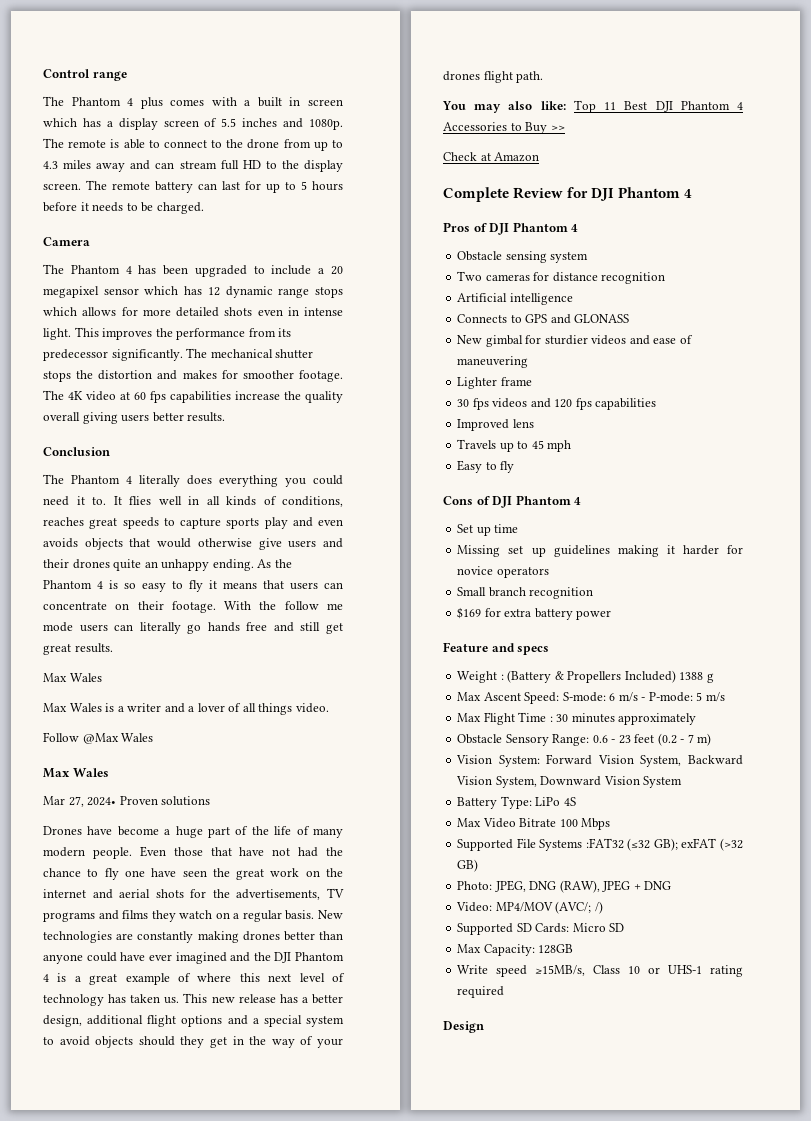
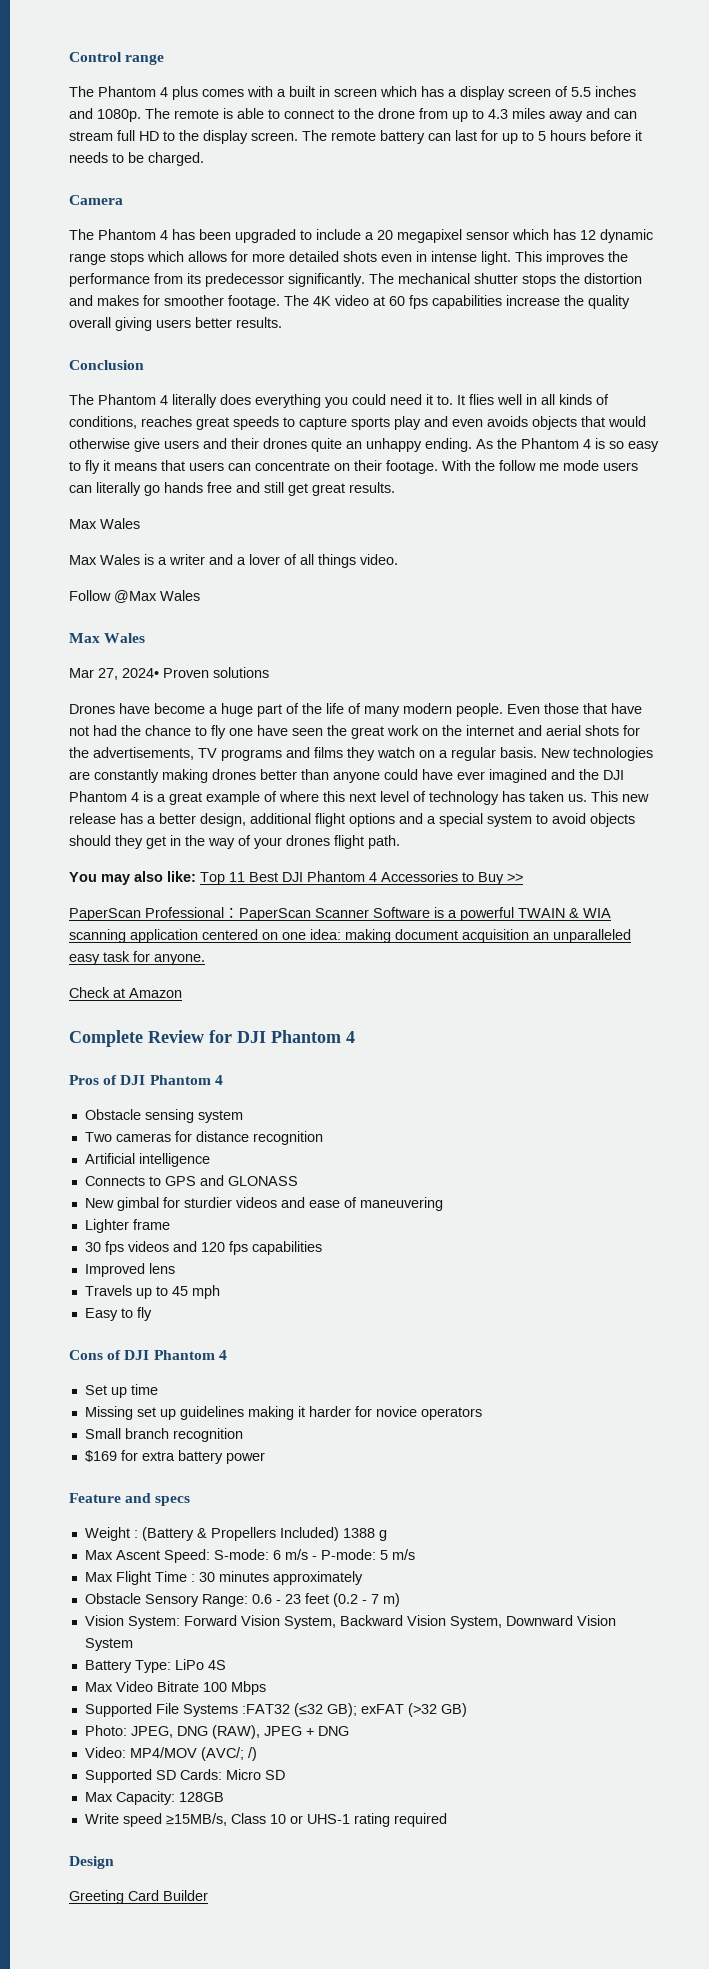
(565, 128) none -> [69,907,611,921] [69,929,631,943] [69,951,205,965] // PaperScan Professional：PaperScan Scanner Software is a powerful TWAIN & WIA scanning application centered on one idea: making document acquisition an unparalleled easy task for anyone.
(484, 1027) none -> [69,1890,208,1904] // Greeting Card Builder

